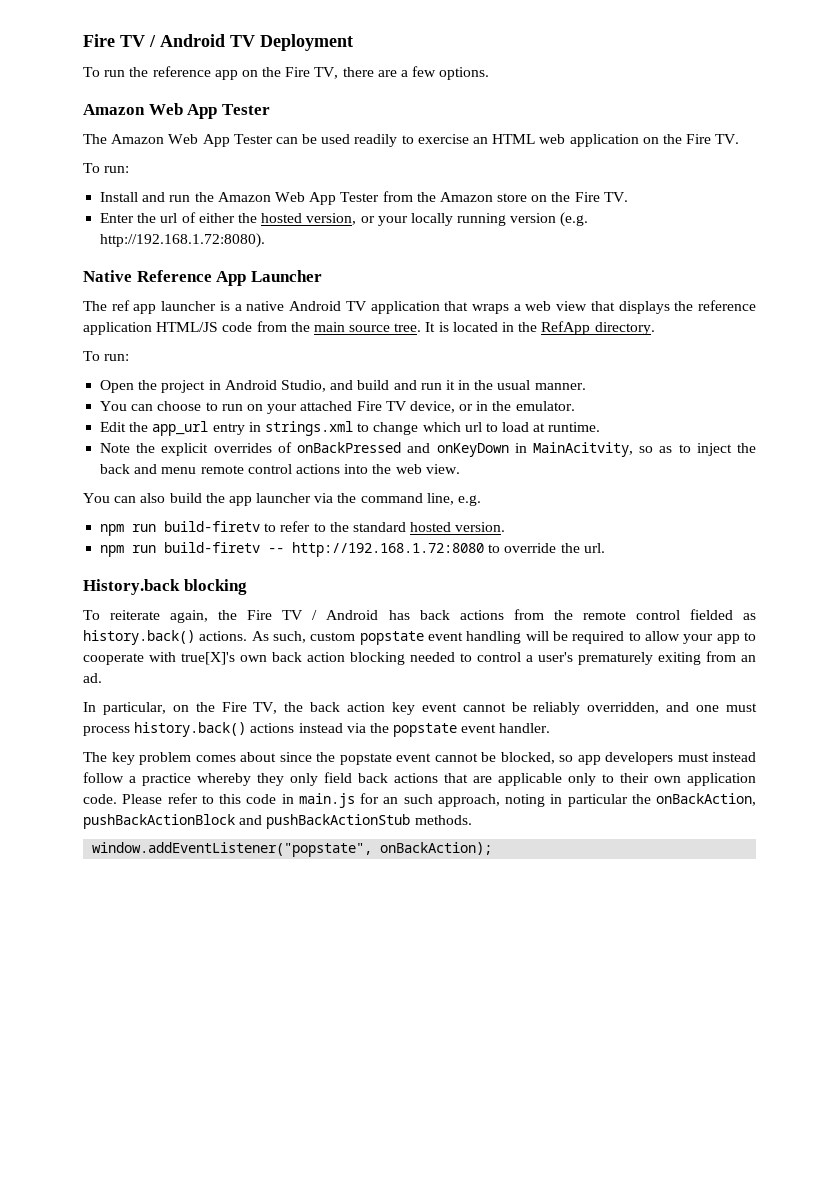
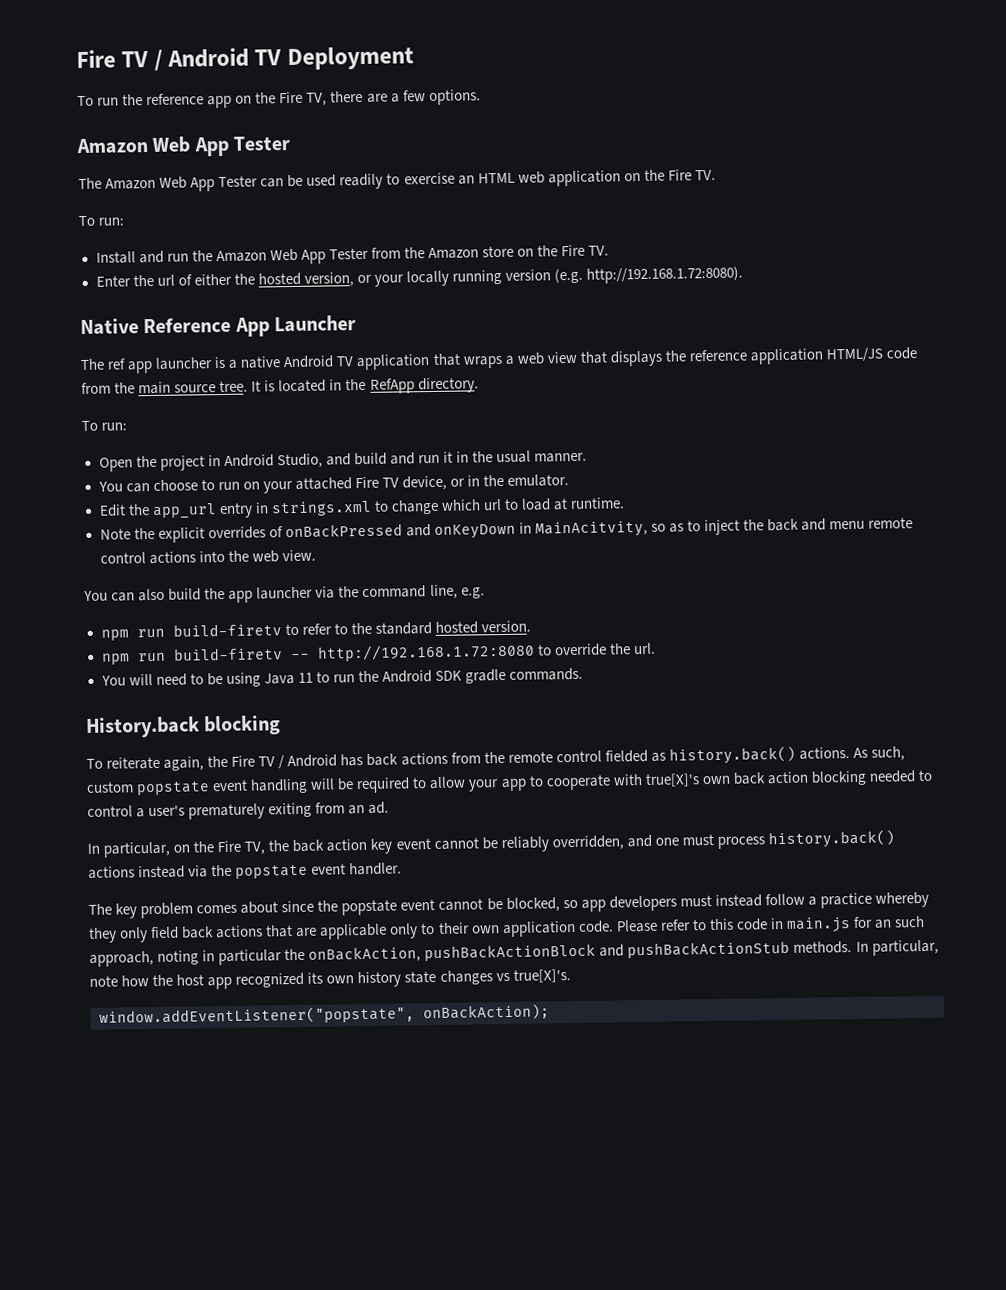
(605, 548) none -> [100,667,584,687] // You will need to be using Java 11 to run the Android SDK gradle commands.
(472, 820) none -> [855,939,939,956] [89,969,571,990] In particular, note how the host app recognized its own history state changes vs true[X]'s.

